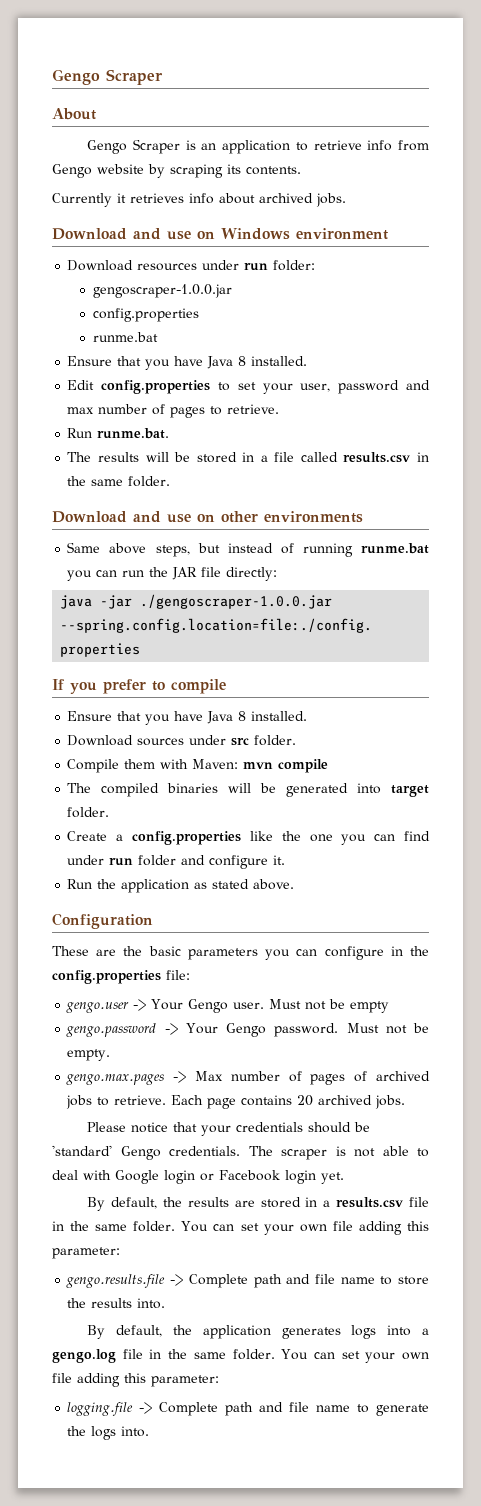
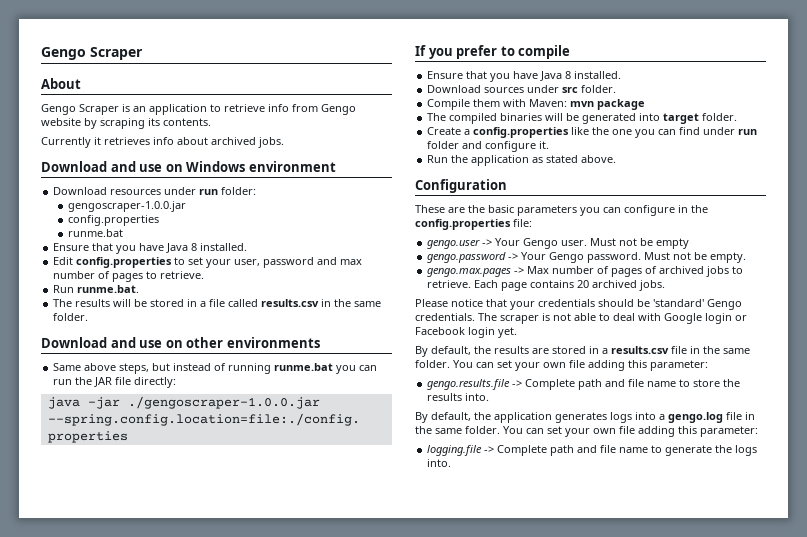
[278,759,329,773] compile -> [597,99,646,110] package

